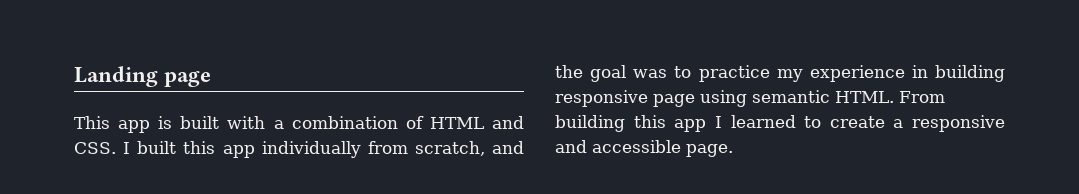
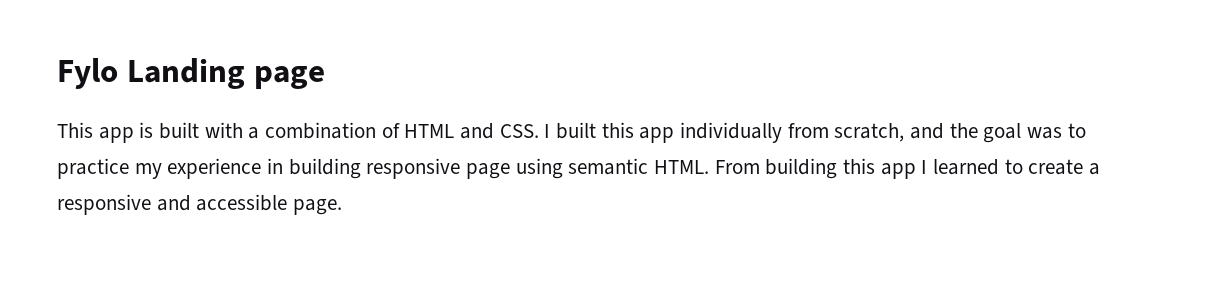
(74, 76) none -> [57,58,118,89] Fylo

